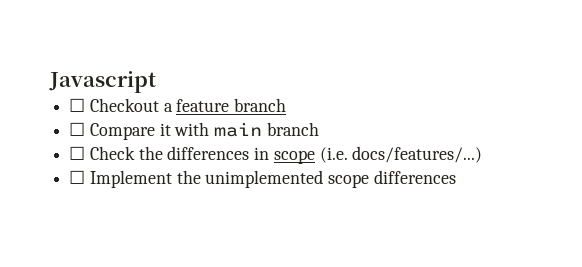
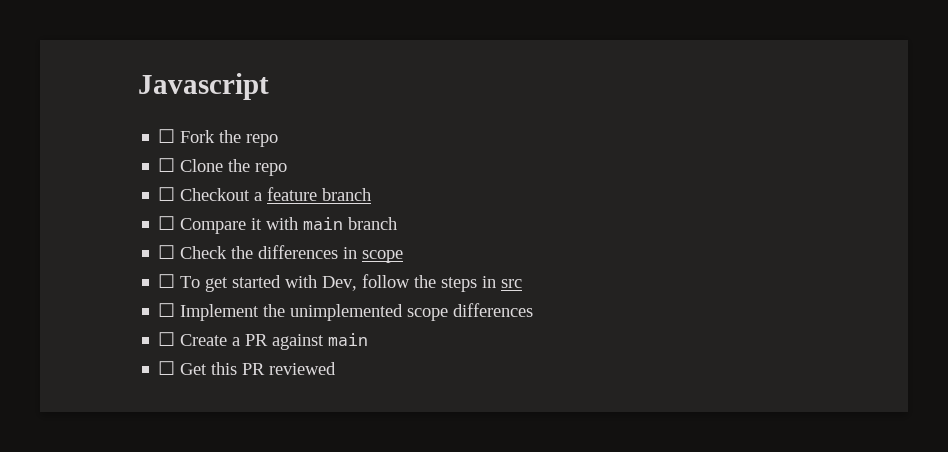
(156, 82) none -> [158,129,279,147] [158,158,288,176] // ☐ Fork the repo // ☐ Clone the repo
[319,146,483,163] (i.e. docs/features/...) -> [158,274,523,292] // ☐ To get started with Dev, follow the steps in src
(456, 177) none -> [158,332,369,350] [158,361,337,375] // ☐ Create a PR against main // ☐ Get this PR reviewed

